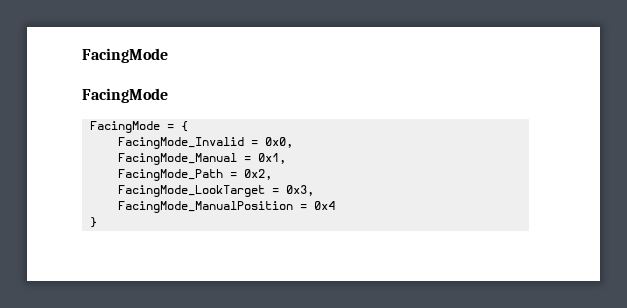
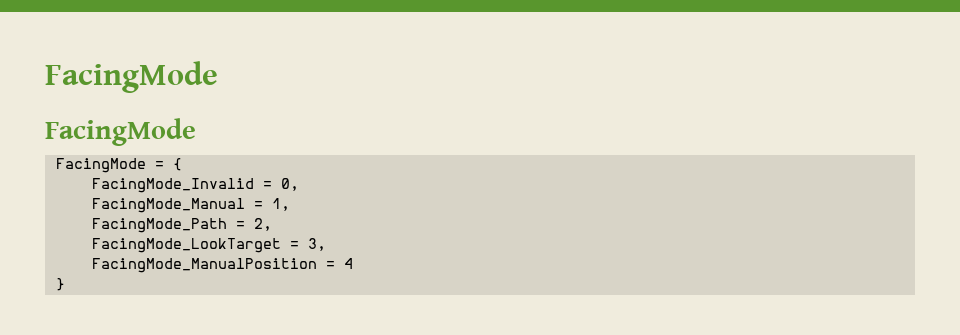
[264,137,293,148] 0x0, -> [280,178,299,191] 0,
[257,153,286,164] 0x1, -> [271,198,290,211] 1,
[243,169,272,180] 0x2, -> [253,218,272,231] 2,
[285,185,314,196] 0x3, -> [307,238,326,251] 3,
[313,201,335,210] 0x4 -> [343,258,353,269] 4

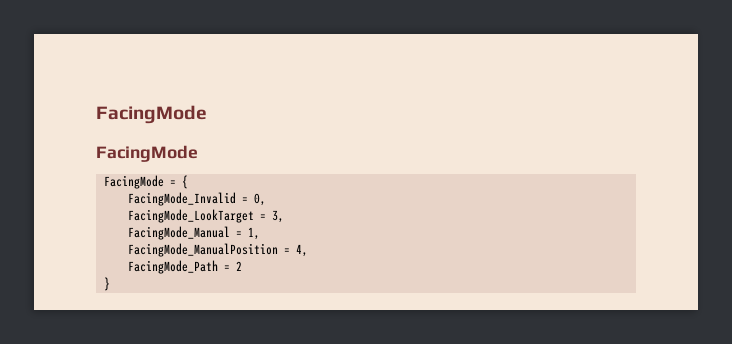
(299, 184) none -> [128,209,285,223] // FacingMode_LookTarget = 3,
(290, 204) none -> [128,243,309,257] // FacingMode_ManualPosition = 4,
[253,218,272,231] [91,238,326,253] [91,258,353,273] 2, // FacingMode_LookTarget = 3, // FacingMode_ManualPosition = 4 -> [236,261,243,271] 2

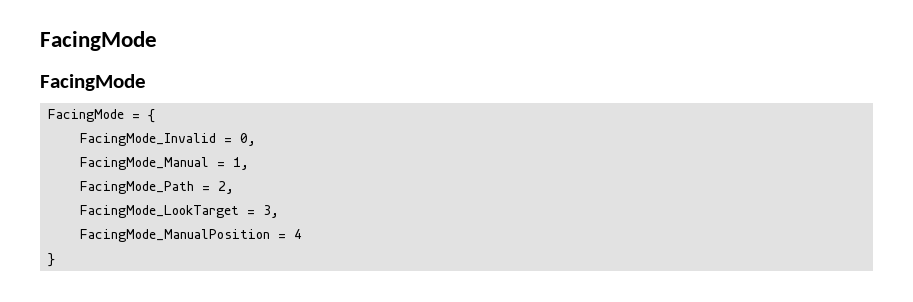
(267, 199) none -> [80,157,250,170] [80,181,235,194] // FacingMode_Manual = 1, // FacingMode_Path = 2,
[128,226,261,240] // FacingMode_Manual = 1, -> (280, 211) none
[296,244,309,257] [128,260,243,274] 4, // FacingMode_Path = 2 -> [294,229,303,239] 4

